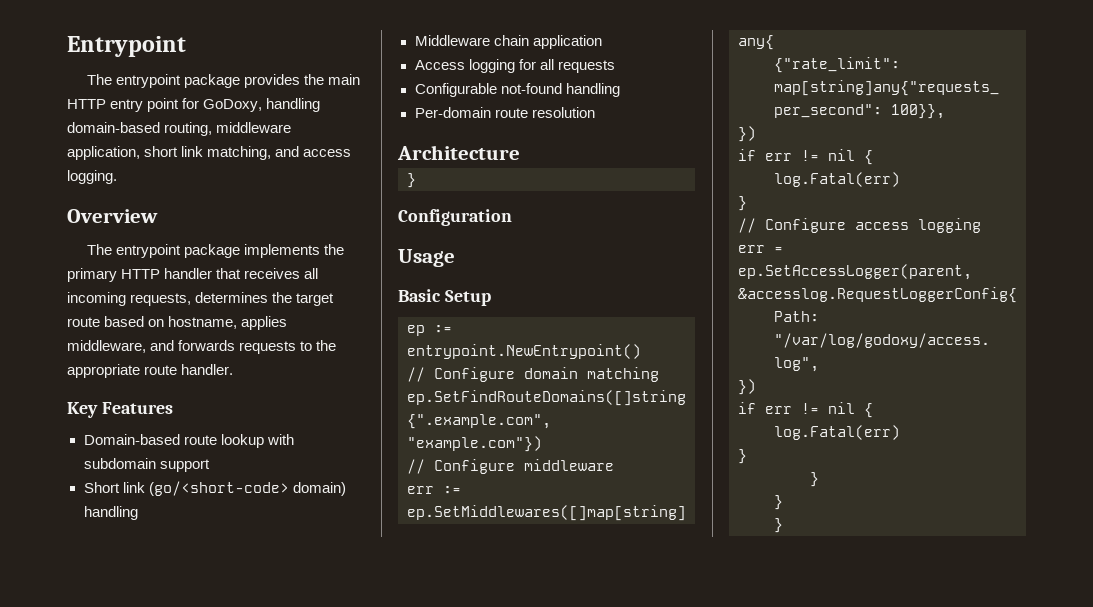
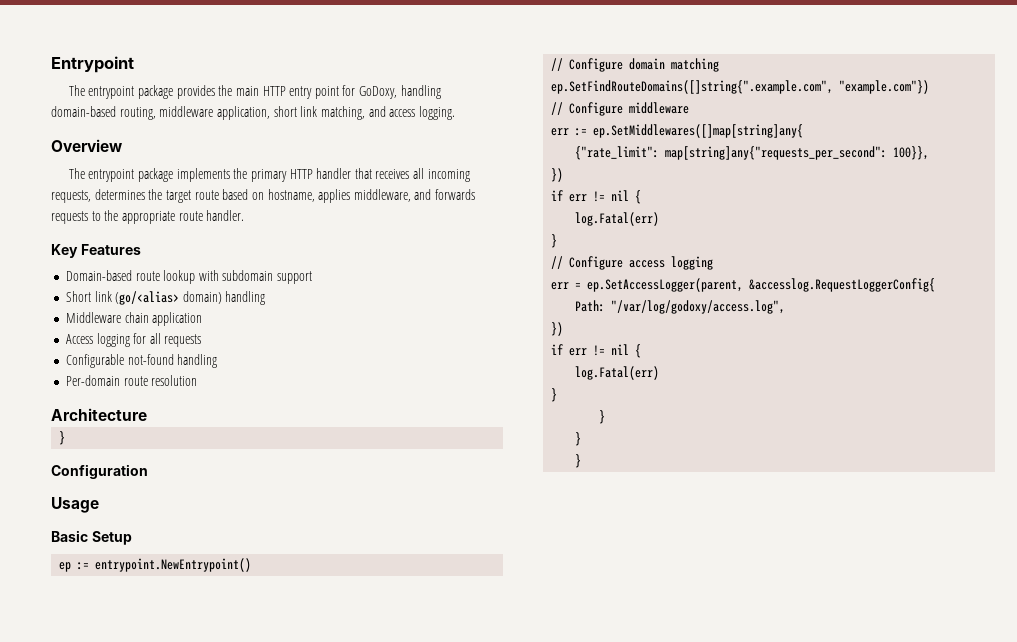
[148,481,289,496] (go/<short-code> -> [115,291,180,305] (go/<alias>

